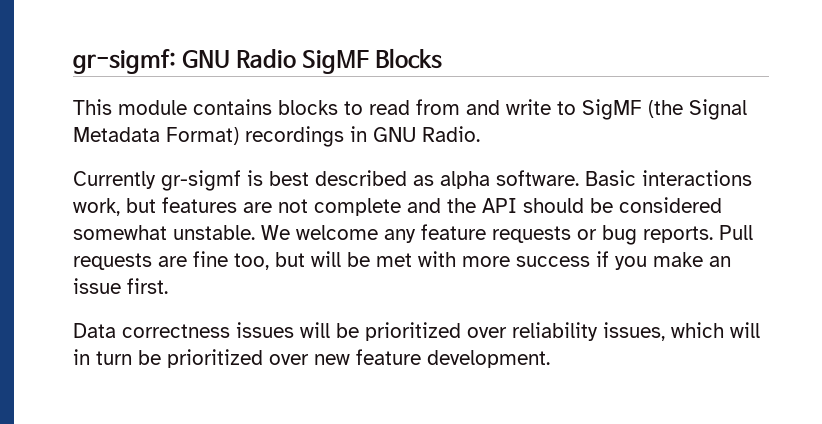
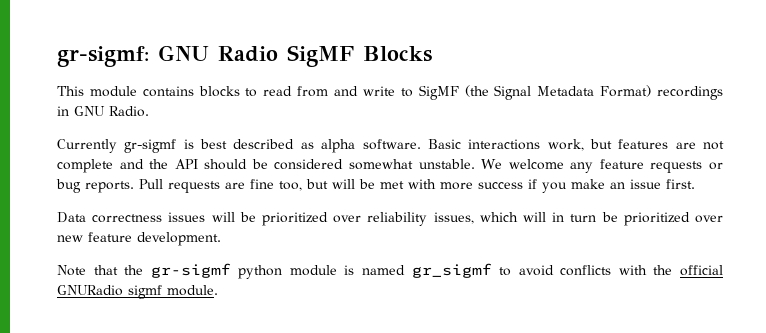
(550, 359) none -> [57,263,723,279] [57,285,218,299] // Note that the gr-sigmf python module is named gr_sigmf to avoid conflicts with the official GNURadio sigmf module.

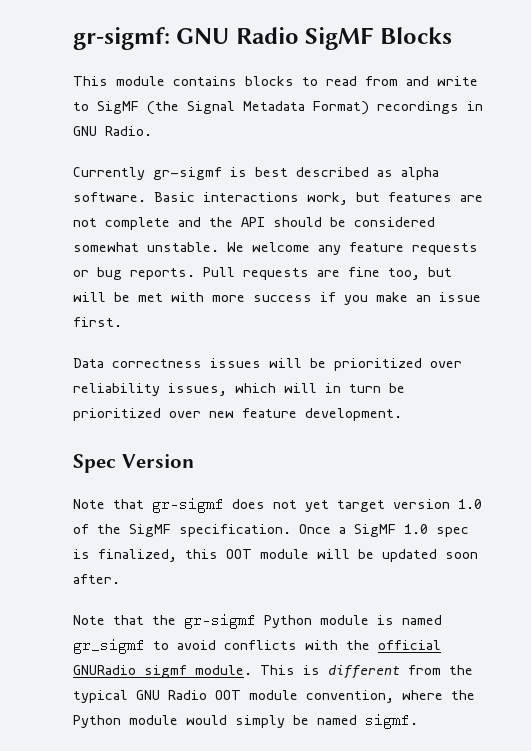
(221, 239) none -> [73,454,194,473] [73,497,482,513] [73,524,469,537] [73,549,478,562] [73,574,120,584] // Spec Version // Note that gr-sigmf does not yet target version 1.0 of the SigMF specification. Once a SigMF 1.0 spec is finalized, this OOT module will be updated soon after.
[238,265,283,279] python -> [264,615,312,628] Python
(218, 290) none -> [260,665,473,679] [73,690,475,703] [73,713,418,729] This is different from the typical GNU Radio OOT module convention, where the Python module would simply be named sigmf.

